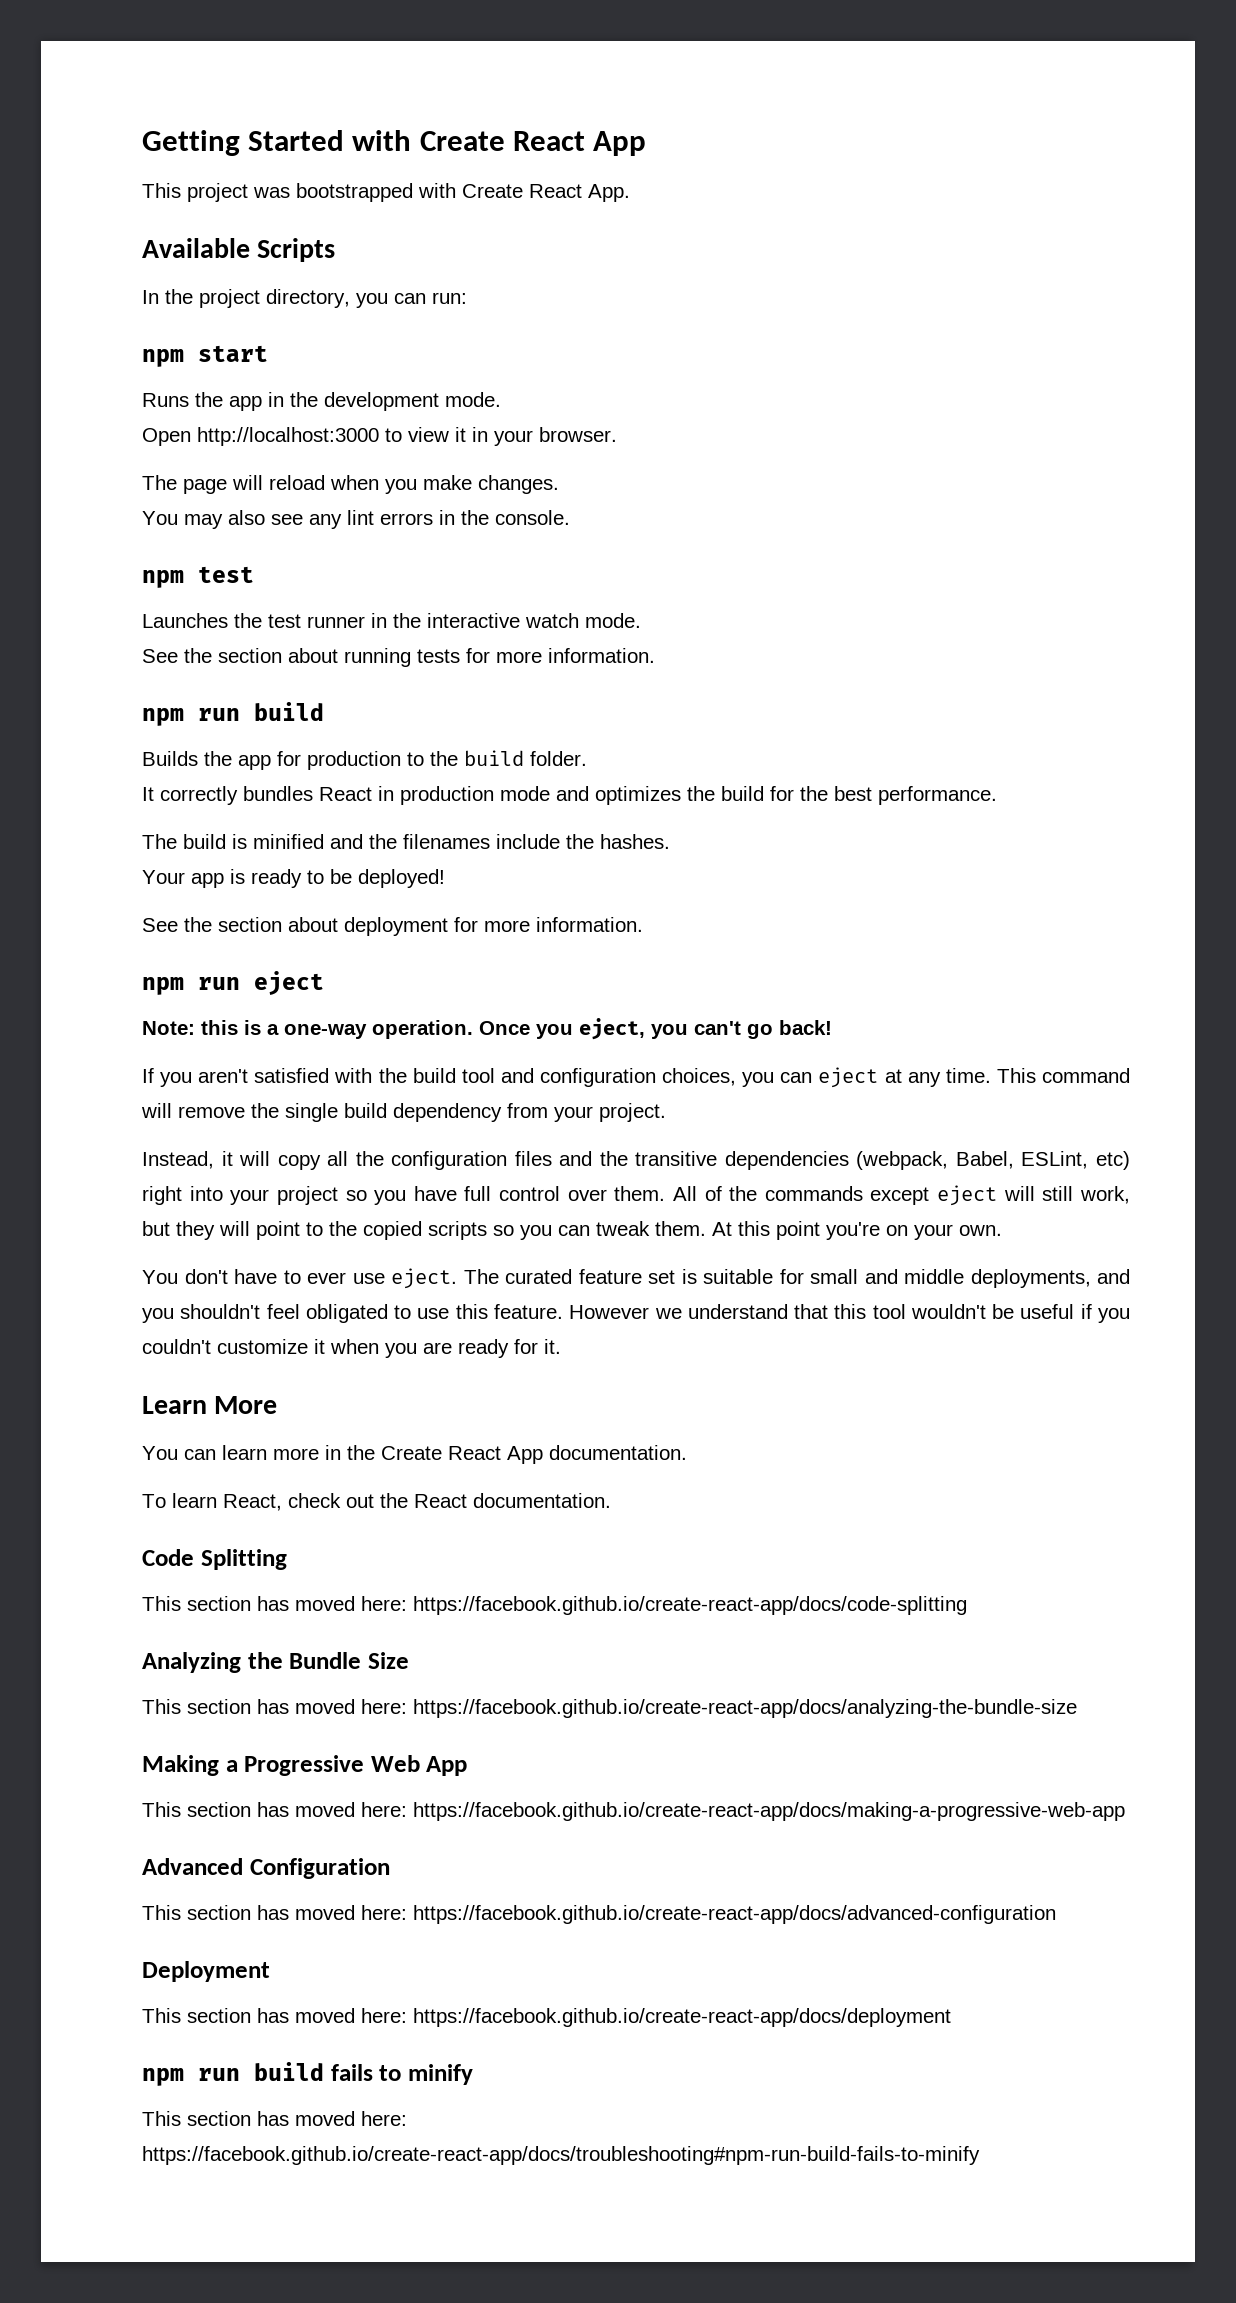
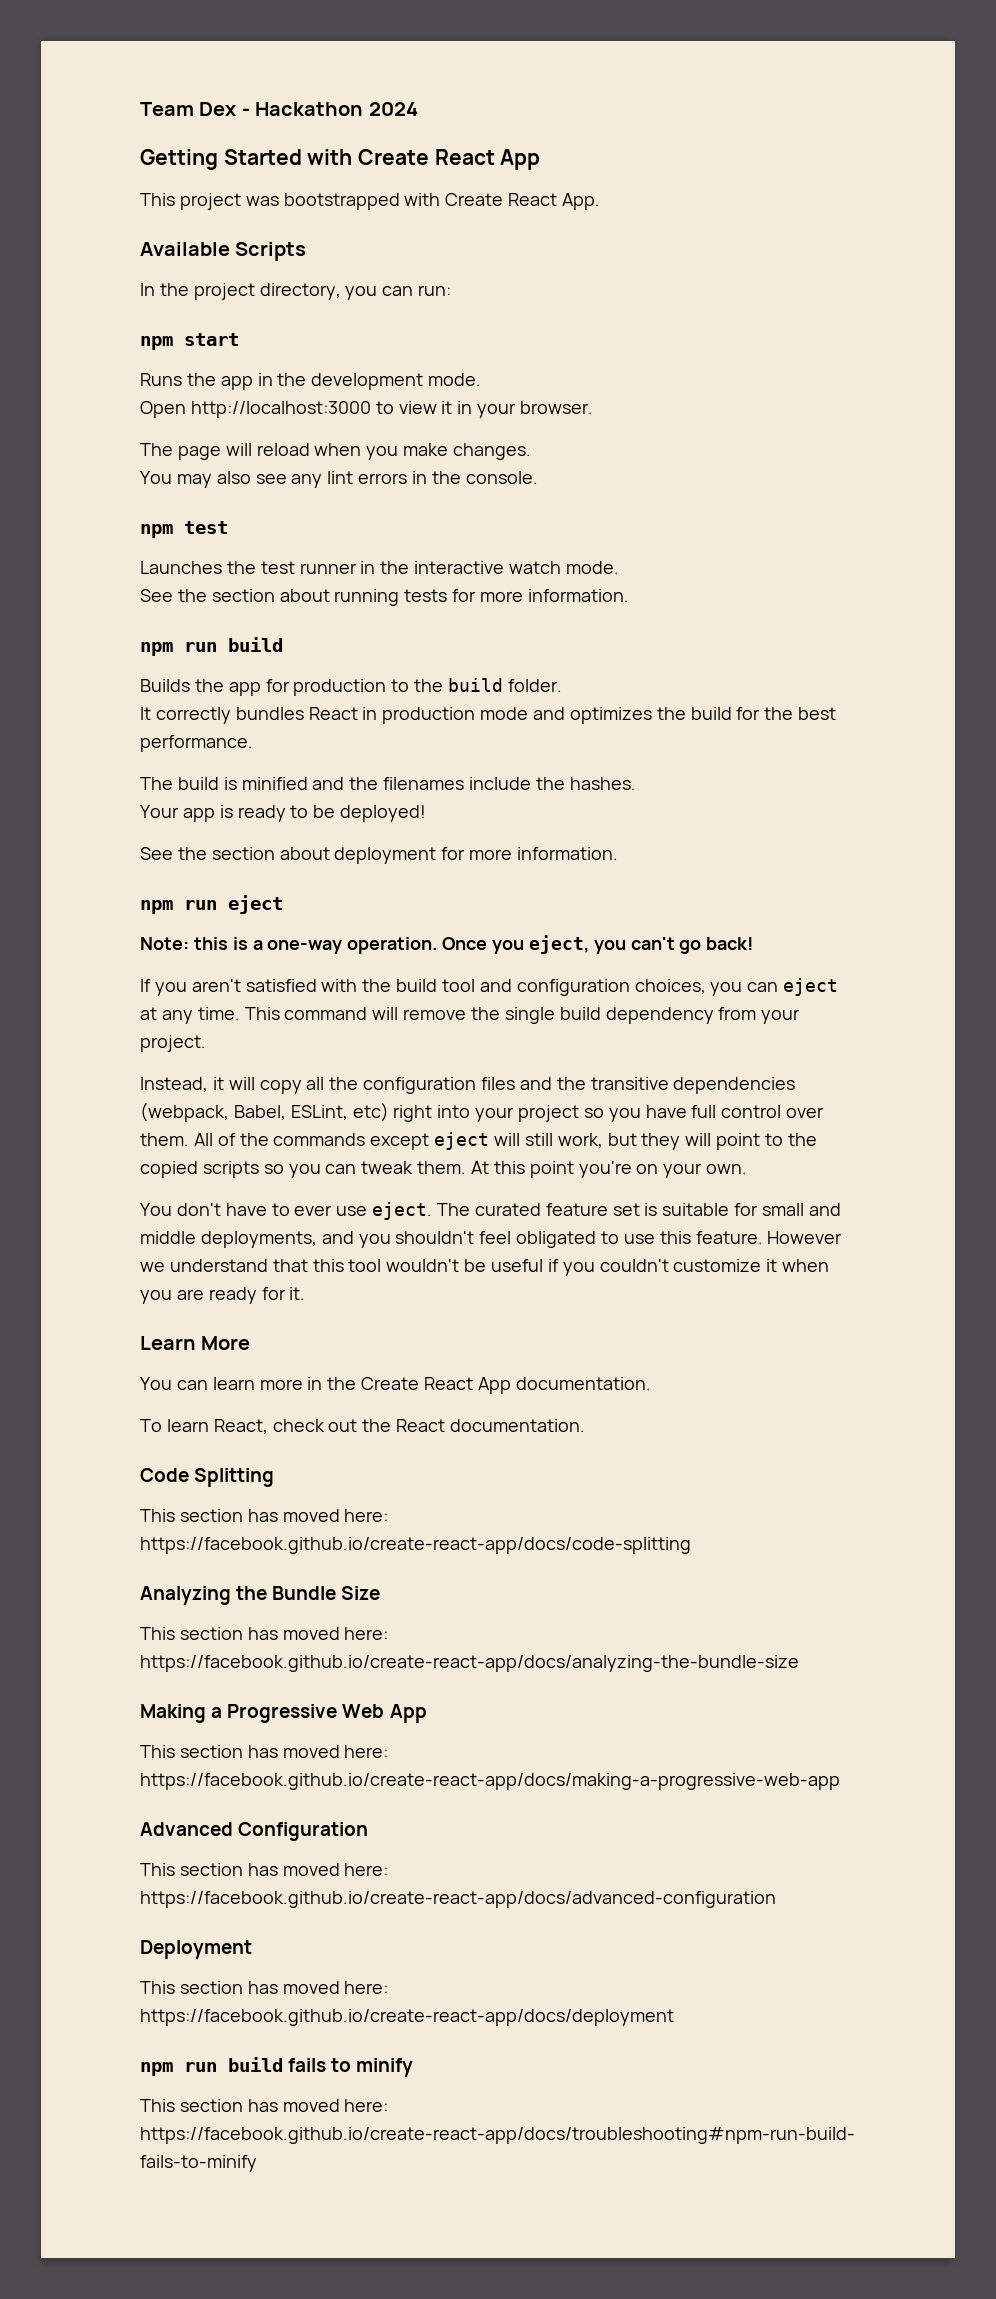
(142, 143) none -> [140,102,418,116] Team Dex - Hackathon 2024 //

